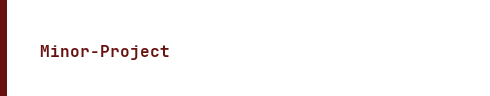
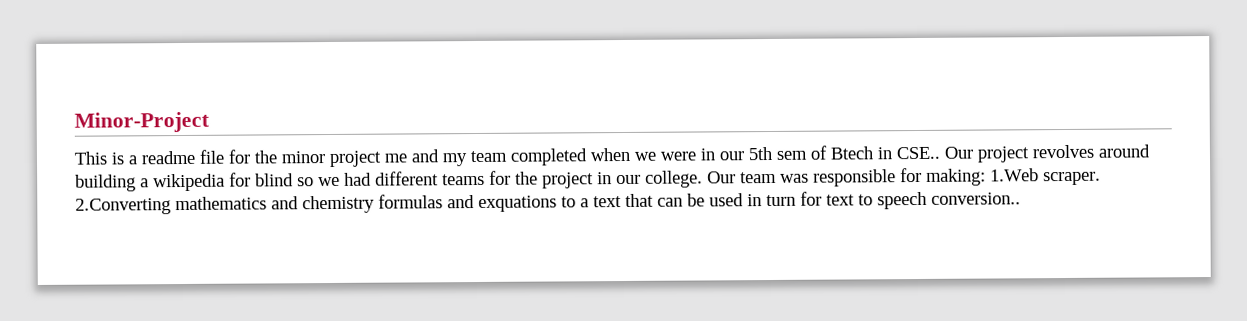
(170, 52) none -> [74,144,1150,167] [75,167,1101,192] [75,191,1021,215] // This is a readme file for the minor project me and my team completed when we were in our 5th sem of Btech in CSE.. Our project revolves around building a wikipedia for blind so we had different teams for the project in our college. Our team was responsible for making: 1.Web scraper. 2.Converting mathematics and chemistry formulas and exquations to a text that can be used in turn for text to speech conversion..

